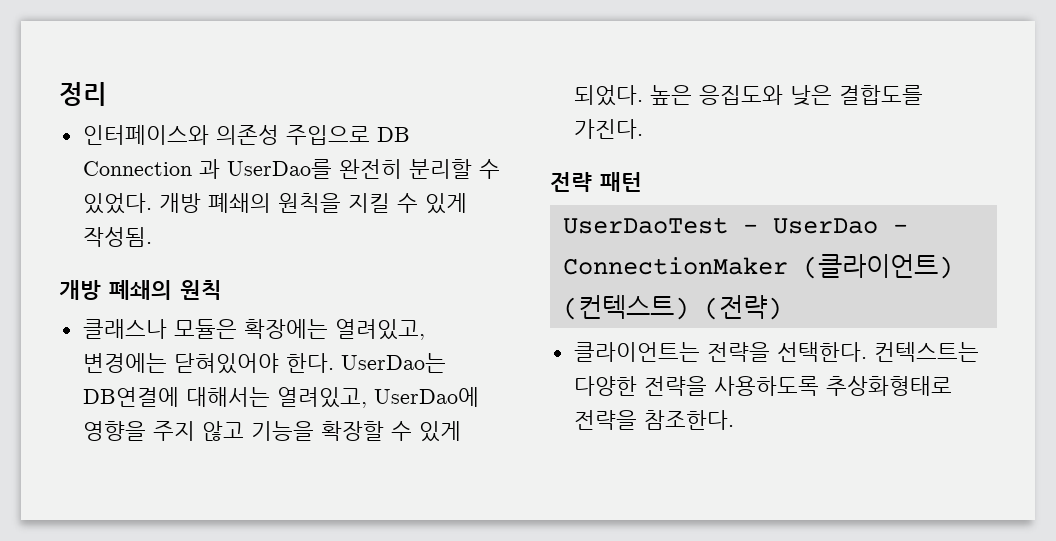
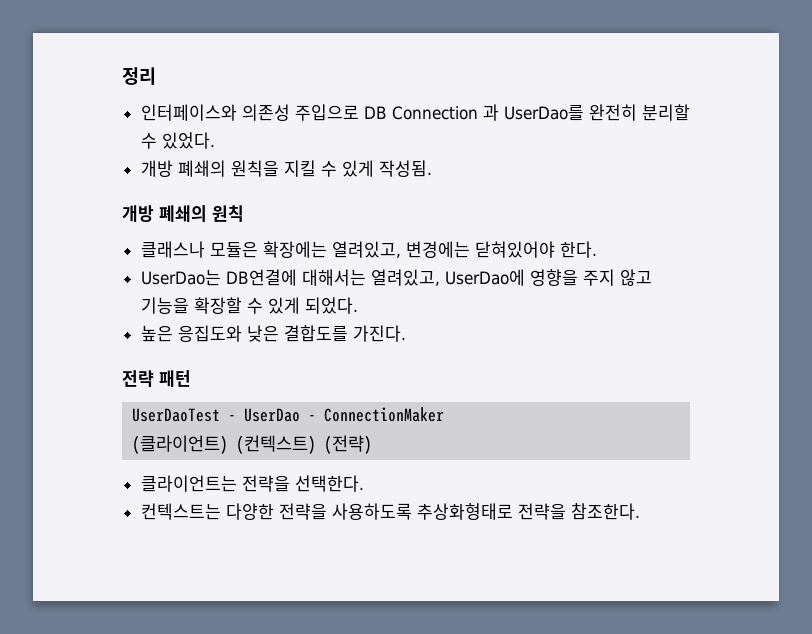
(152, 203) none -> (215, 140) //
(334, 363) none -> (597, 249) //
(643, 95) none -> (358, 305) //
(788, 266) none -> (445, 414) //
(867, 352) none -> (364, 483) //

